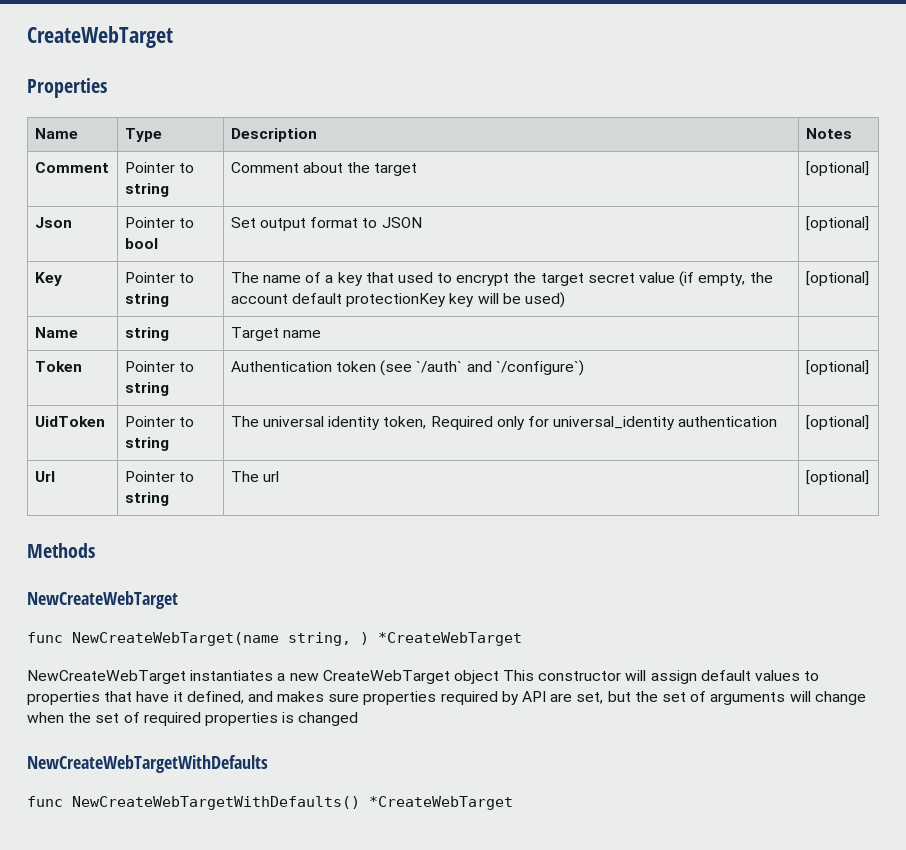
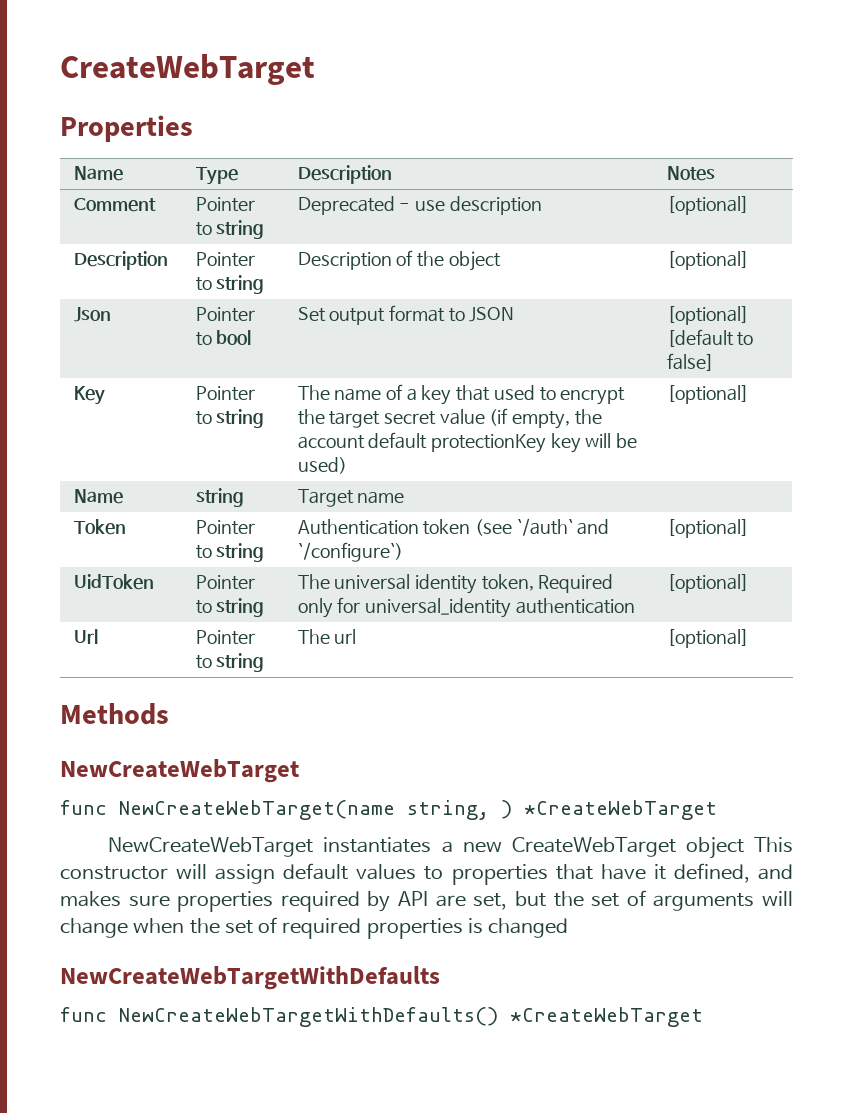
[230,162,418,176] Comment about the target -> [297,196,542,215] [666,196,749,215] [73,251,168,270] [195,252,255,267] [195,275,265,294] [297,250,501,271] Deprecated - use description | [optional] // Description | Pointer to string | Description of the object
(869, 223) none -> [666,329,754,347] [666,353,714,371] [default to false]

